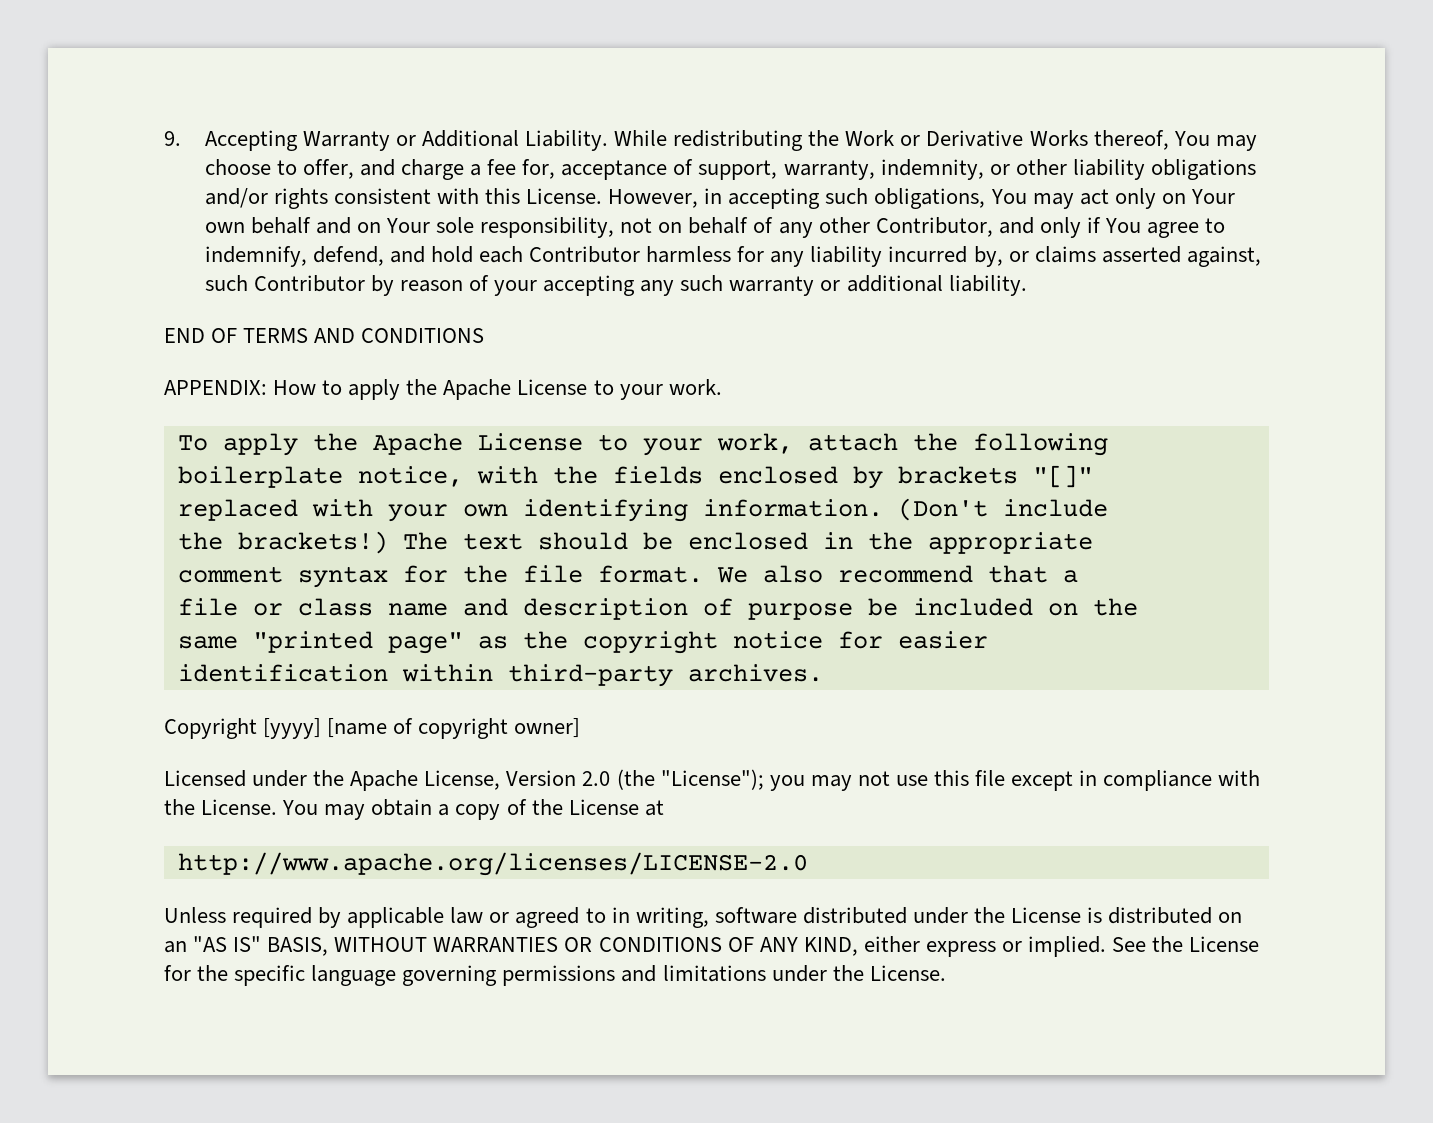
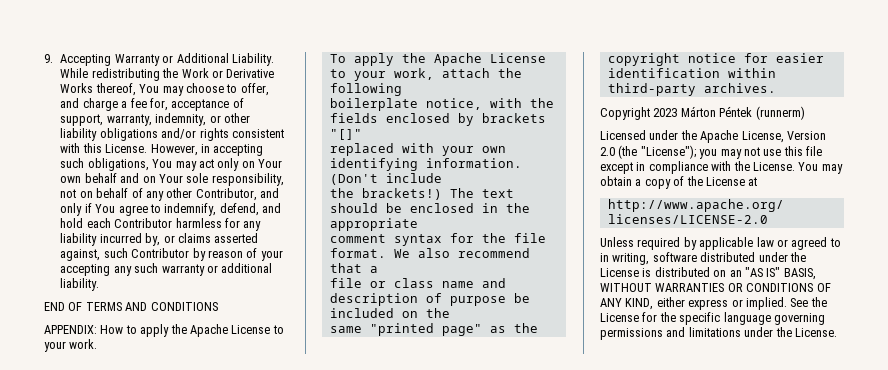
[263,718,581,739] [yyyy] [name of copyright owner] -> [653,106,805,120] 2023 Márton Péntek (runnerm)

